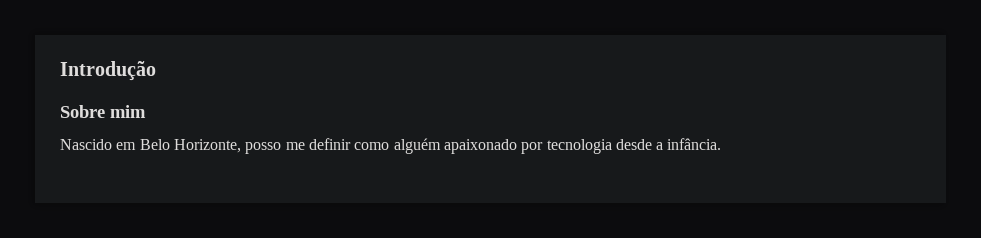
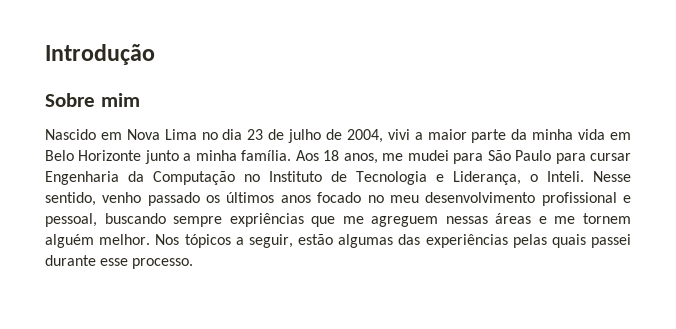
[139,138,722,154] Belo Horizonte, posso me definir como alguém apaixonado por tecnologia desde a infância. -> [126,129,632,143] [45,150,632,164] [45,171,631,185] [45,192,632,206] [45,213,631,227] [45,234,631,248] [45,255,194,269] Nova Lima no dia 23 de julho de 2004, vivi a maior parte da minha vida em Belo Horizonte junto a minha família. Aos 18 anos, me mudei para São Paulo para cursar Engenharia da Computação no Instituto de Tecnologia e Liderança, o Inteli. Nesse sentido, venho passado os últimos anos focado no meu desenvolvimento profissional e pessoal, buscando sempre expriências que me agreguem nessas áreas e me tornem alguém melhor. Nos tópicos a seguir, estão algumas das experiências pelas quais passei durante esse processo.

